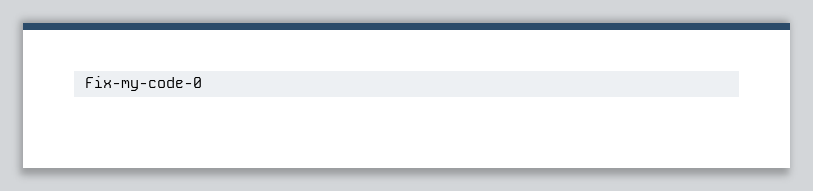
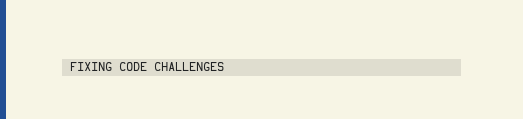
[84,76,202,91] Fix-my-code-0 -> [70,62,225,71] FIXING CODE CHALLENGES

